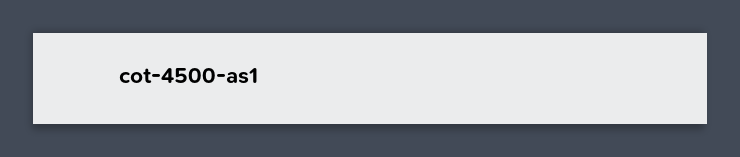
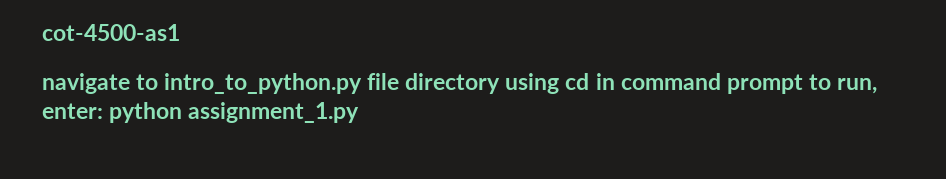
(258, 76) none -> [42,73,877,94] [42,102,360,123] // navigate to intro_to_python.py file directory using cd in command prompt to run, enter: python assignment_1.py

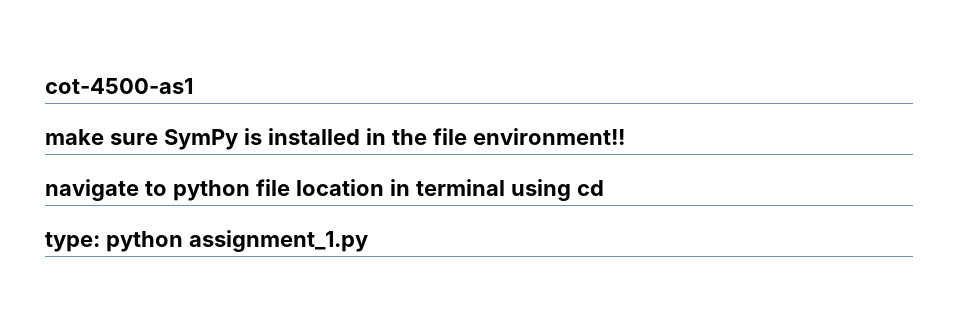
[42,73,877,94] [42,103,103,119] navigate to intro_to_python.py file directory using cd in command prompt to run, enter: -> [45,128,625,150] [45,179,604,201] [45,232,100,252] make sure SymPy is installed in the file environment!! // navigate to python file location in terminal using cd // type:

